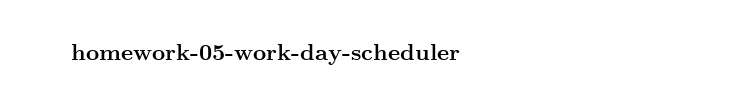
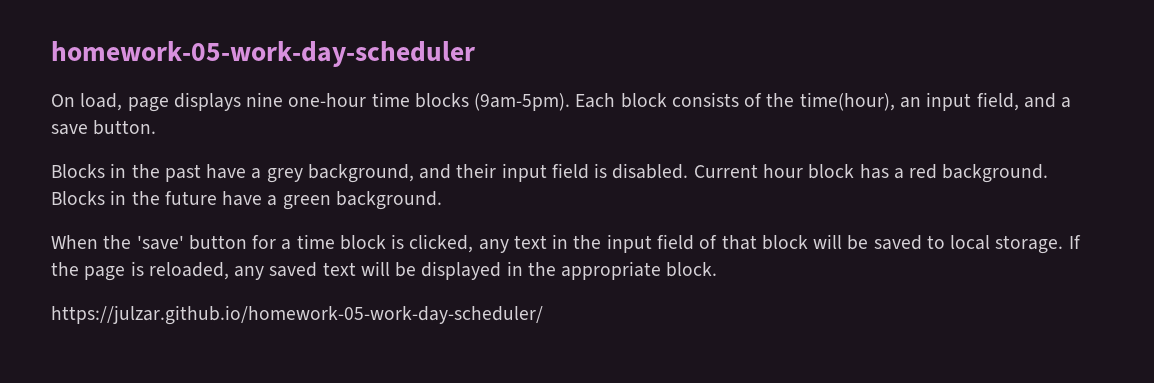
(460, 54) none -> [51,92,1072,112] [51,120,157,135] [51,163,1049,183] [51,190,442,210] [51,234,1081,254] [51,261,718,281] [51,305,543,325] // On load, page displays nine one-hour time blocks (9am-5pm). Each block consists of the time(hour), an input field, and a save button. // Blocks in the past have a grey background, and their input field is disabled. Current hour block has a red background. Blocks in the future have a green background. // When the 'save' button for a time block is clicked, any text in the input field of that block will be saved to local storage. If the page is reloaded, any saved text will be displayed in the appropriate block. // https://julzar.github.io/homework-05-work-day-scheduler/

